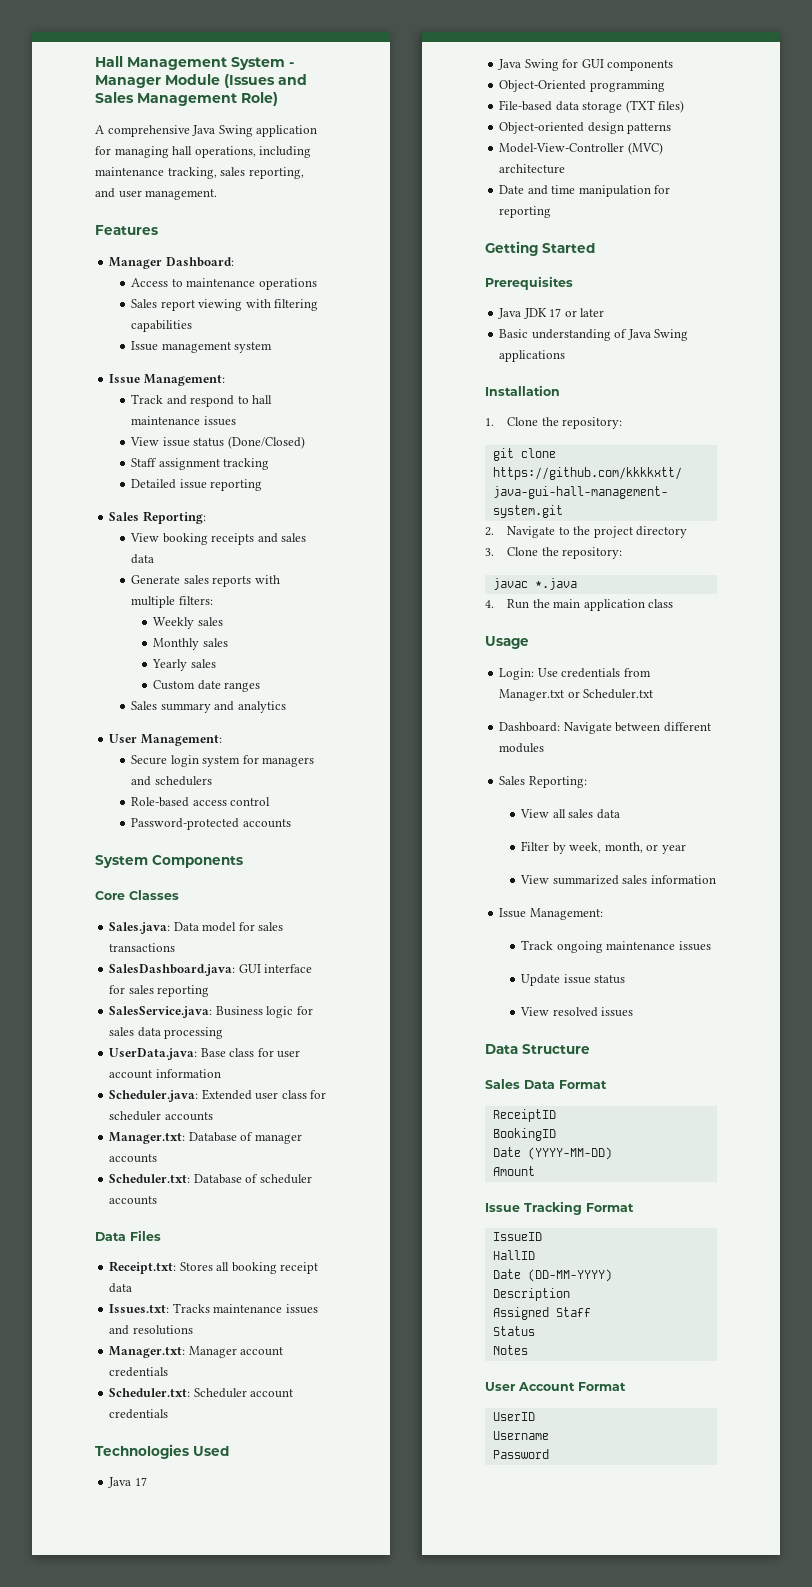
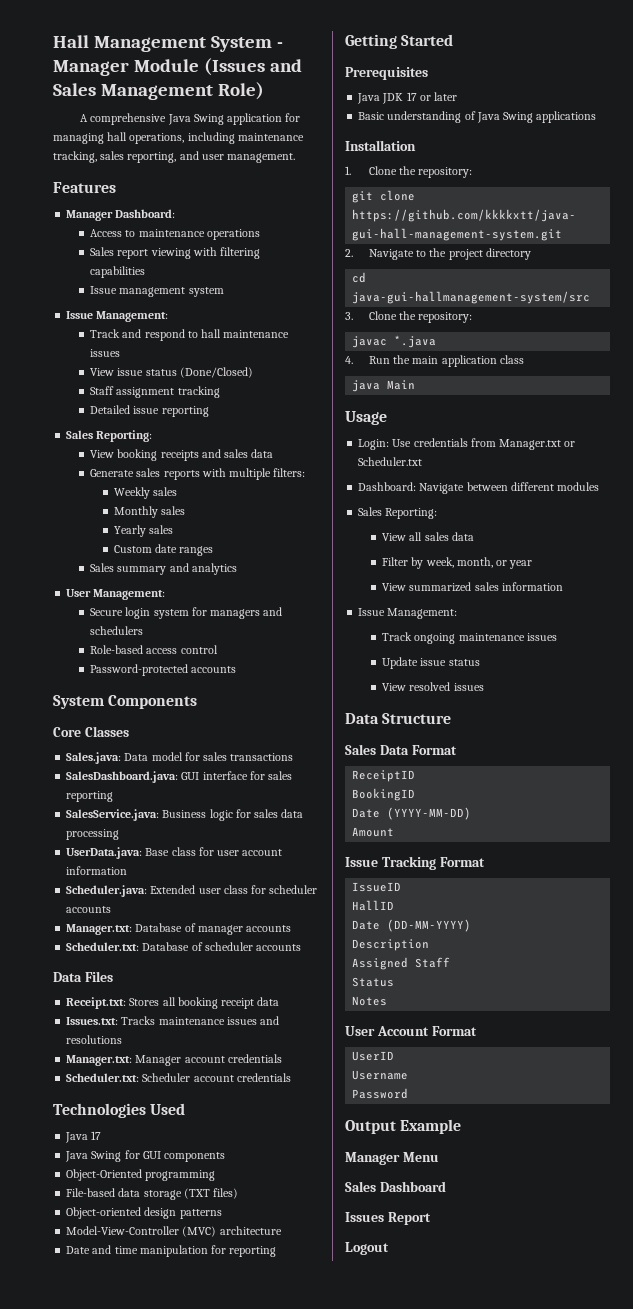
(688, 532) none -> [352,272,367,283] [352,291,591,304] // cd java-gui-hallmanagement-system/src
(674, 603) none -> [352,380,416,392] // java Main
(549, 1454) none -> [345,1119,462,1134] [345,1152,439,1165] [345,1181,446,1192] [345,1212,431,1225] [345,1242,389,1255] // Output Example // Manager Menu // Sales Dashboard // Issues Report // Logout

